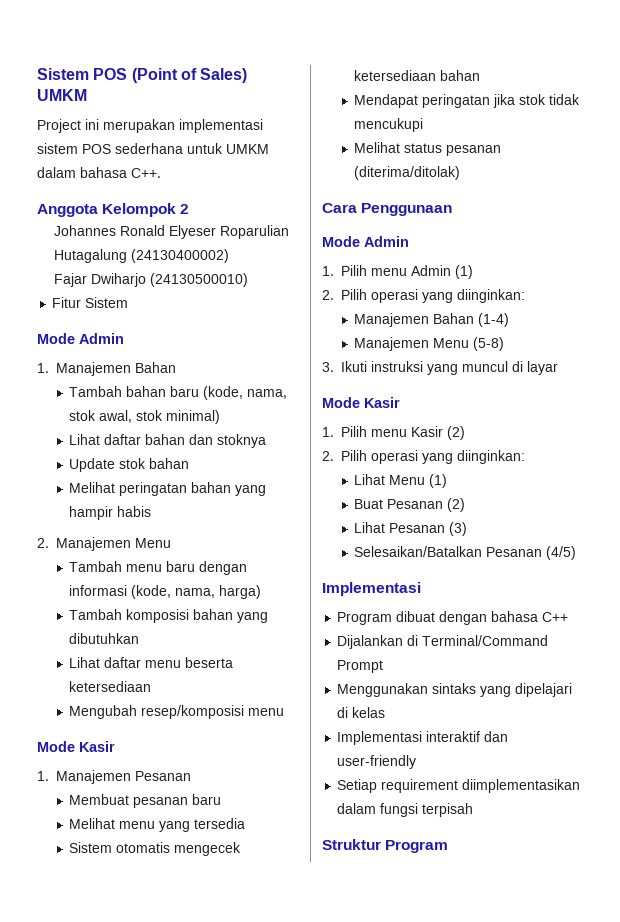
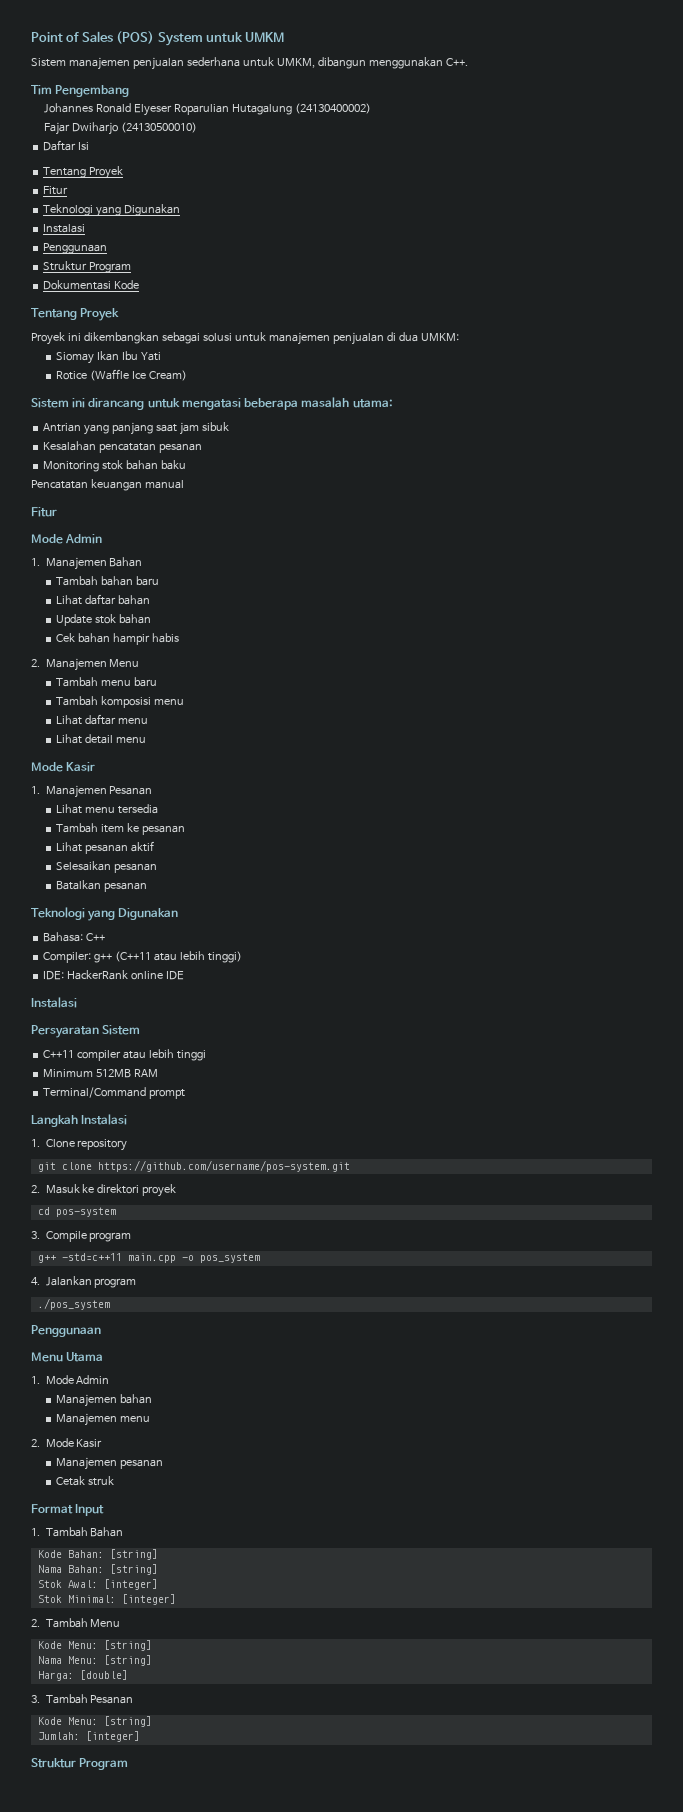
[37,68,248,83] [37,89,87,101] [37,119,263,133] [37,143,269,154] [37,167,161,178] [37,203,190,217] Sistem POS (Point of Sales) UMKM // Project ini merupakan implementasi sistem POS sederhana untuk UMKM dalam bahasa C++. // Anggota Kelompok 2 -> [31,31,285,46] [31,57,468,70] [31,85,130,97] Point of Sales (POS) System untuk UMKM // Sistem manajemen penjualan sederhana untuk UMKM, dibangun menggunakan C++. // Tim Pengembang
[52,297,129,308] Fitur Sistem -> [43,140,90,151] [43,166,124,179] [43,186,69,195] [43,204,181,217] [43,224,86,233] [43,243,108,254] [43,261,132,273] [43,280,140,290] [31,308,120,321] [31,332,459,345] [56,351,162,364] [56,369,188,381] [31,397,393,410] [43,422,229,435] [43,441,203,453] [43,460,187,472] [31,479,184,491] [31,507,57,517] Daftar Isi // Tentang Proyek // Fitur // Teknologi yang Digunakan // Instalasi // Penggunaan // Struktur Program // Dokumentasi Kode // Tentang Proyek // Proyek ini dikembangkan sebagai solusi untuk manajemen penjualan di dua UMKM: // Siomay Ikan Ibu Yati // Rotice (Waffle Ice Cream) // Sistem ini dirancang untuk mengatasi beberapa masalah utama: // Antrian yang panjang saat jam sibuk // Kesalahan pencatatan pesanan // Monitoring stok bahan baku // Pencatatan keuangan manual // Fitur
[203,386,288,400] [69,410,221,424] (kode, nama, stok awal, stok minimal) -> (160, 581) none
[189,434,267,448] dan stoknya -> (151, 600) none
[69,482,267,496] Melihat peringatan bahan yang -> [56,633,111,643] Cek bahan
[199,561,248,575] [69,585,262,599] dengan informasi (kode, nama, harga) -> (158, 682) none
[193,609,269,623] [69,633,140,644] bahan yang dibutuhkan -> [154,699,185,705] menu
[185,657,234,668] [69,681,152,692] [69,705,245,719] beserta ketersediaan // Mengubah resep/komposisi -> [56,734,114,744] // Lihat detail
[69,794,222,808] [69,818,246,832] [69,842,242,856] [354,70,481,81] [354,94,581,108] [354,118,424,132] [354,142,502,156] [354,166,461,180] [322,203,453,216] [322,236,409,247] [322,265,473,279] [322,289,525,303] [354,313,510,327] [354,337,505,351] [322,361,558,375] [322,397,400,408] [322,426,465,440] [322,450,525,464] [354,474,448,488] [354,498,466,512] [354,522,468,536] [354,546,577,560] [322,582,421,596] [337,611,569,625] [337,635,549,649] [337,660,384,673] [337,683,573,697] [337,707,386,718] [337,731,509,745] [337,755,417,769] [337,779,581,793] [337,803,474,817] Membuat pesanan baru // Melihat menu yang tersedia // Sistem otomatis mengecek ketersediaan bahan // Mendapat peringatan jika stok tidak mencukupi // Melihat status pesanan (diterima/ditolak) // Cara Penggunaan // Mode Admin // 1. Pilih menu Admin (1) // 2. Pilih operasi yang diinginkan: // Manajemen Bahan (1-4) // Manajemen Menu (5-8) // 3. Ikuti instruksi yang muncul di layar // Mode Kasir // 1. Pilih menu Kasir (2) // 2. Pilih operasi yang diinginkan: // Lihat Menu (1) // Buat Pesanan (2) // Lihat Pesanan (3) // Selesaikan/Batalkan Pesanan (4/5) // Implementasi // Program dibuat dengan bahasa C++ // Dijalankan di Terminal/Command Prompt // Menggunakan sintaks yang dipelajari di kelas // Implementasi interaktif dan user-friendly // Setiap requirement diimplementasikan dalam fungsi terpisah -> [56,804,159,814] [56,823,186,835] [56,841,155,854] [56,861,158,873] [56,880,148,892] [31,907,179,921] [43,932,106,942] [43,951,242,963] [43,970,185,980] [31,997,77,1008] [31,1025,141,1038] [43,1049,206,1061] [43,1069,159,1078] [43,1087,186,1099] [31,1114,128,1127] [31,1139,128,1151] [37,1160,350,1172] [31,1184,177,1197] [37,1207,116,1217] [31,1231,132,1242] [37,1253,260,1263] [31,1276,137,1288] [37,1298,110,1310] [31,1325,101,1337] [31,1352,104,1362] [31,1375,110,1385] [56,1394,153,1407] [56,1413,151,1426] [31,1438,103,1448] [56,1457,164,1470] [56,1476,115,1486] [31,1504,105,1516] [31,1527,124,1537] [37,1549,158,1560] [37,1564,158,1575] [37,1579,158,1590] [37,1594,176,1605] [31,1618,121,1628] [37,1640,152,1651] [37,1655,152,1666] [37,1670,128,1681] [31,1694,134,1704] [37,1716,152,1727] [37,1731,140,1742] Lihat menu tersedia // Tambah item ke pesanan // Lihat pesanan aktif // Selesaikan pesanan // Batalkan pesanan // Teknologi yang Digunakan // Bahasa: C++ // Compiler: g++ (C++11 atau lebih tinggi) // IDE: HackerRank online IDE // Instalasi // Persyaratan Sistem // C++11 compiler atau lebih tinggi // Minimum 512MB RAM // Terminal/Command prompt // Langkah Instalasi // 1. Clone repository // git clone https://github.com/username/pos-system.git // 2. Masuk ke direktori proyek // cd pos-system // 3. Compile program // g++ -std=c++11 main.cpp -o pos_system // 4. Jalankan program // ./pos_system // Penggunaan // Menu Utama // 1. Mode Admin // Manajemen bahan // Manajemen menu // 2. Mode Kasir // Manajemen pesanan // Cetak struk // Format Input // 1. Tambah Bahan // Kode Bahan: [string] // Nama Bahan: [string] // Stok Awal: [integer] // Stok Minimal: [integer] // 2. Tambah Menu // Kode Menu: [string] // Nama Menu: [string] // Harga: [double] // 3. Tambah Pesanan // Kode Menu: [string] // Jumlah: [integer]

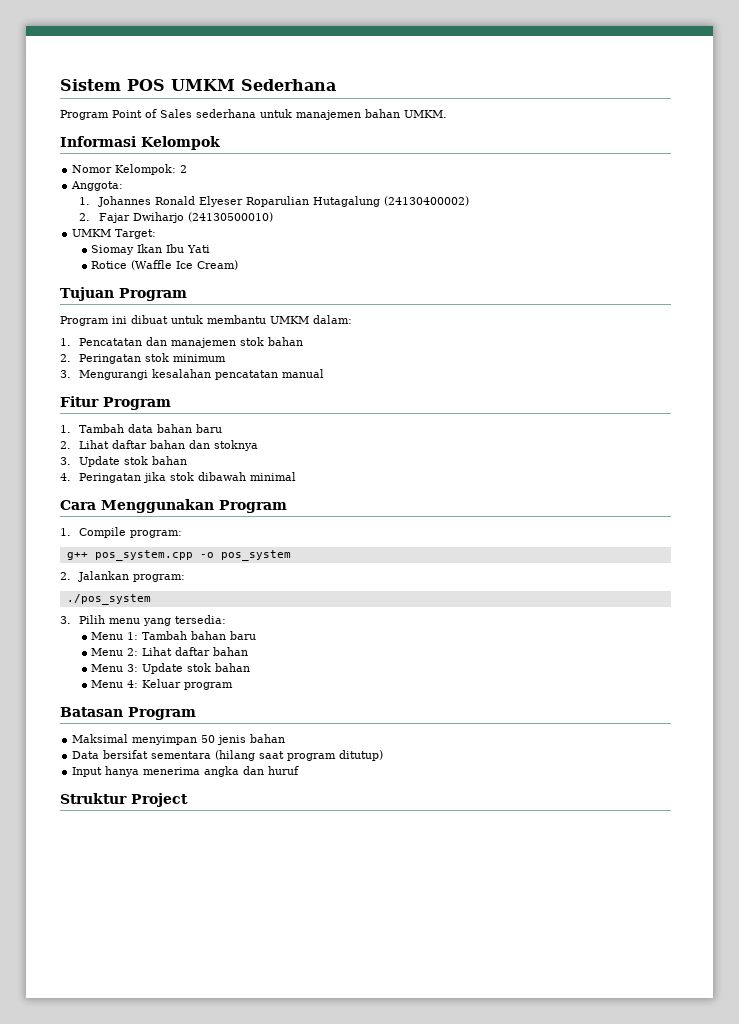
[31,31,285,46] [31,57,468,70] [31,85,130,97] Point of Sales (POS) System untuk UMKM // Sistem manajemen penjualan sederhana untuk UMKM, dibangun menggunakan C++. // Tim Pengembang // -> [60,79,336,91] [60,109,447,120] [60,136,220,150] [72,164,188,175] [71,181,124,191] [79,197,91,205] Sistem POS UMKM Sederhana // Program Point of Sales sederhana untuk manajemen bahan UMKM. // Informasi Kelompok // Nomor Kelompok: 2 // Anggota: // 1.
(371, 108) none -> [79,213,91,221] 2.
[43,140,90,151] [43,166,124,179] [43,186,69,195] [43,204,181,217] [43,224,86,233] [43,243,108,254] [43,261,132,273] [43,280,140,290] [31,308,120,321] [31,332,459,345] Daftar Isi // Tentang Proyek // Fitur // Teknologi yang Digunakan // Instalasi // Penggunaan // Struktur Program // Dokumentasi Kode // Tentang Proyek // Proyek ini dikembangkan sebagai solusi untuk manajemen penjualan di dua UMKM: -> [72,229,157,239] UMKM Target:
[31,397,393,410] [43,422,229,435] [43,441,203,453] [43,460,187,472] [31,479,142,491] Sistem ini dirancang untuk mengatasi beberapa masalah utama: // Antrian yang panjang saat jam sibuk // Kesalahan pencatatan pesanan // Monitoring stok bahan baku // Pencatatan keuangan -> [60,287,187,301] [60,315,352,326] [60,337,304,348] [60,353,227,364] [60,369,279,380] Tujuan Program // Program ini dibuat untuk membantu UMKM dalam: // 1. Pencatatan dan manajemen stok bahan // 2. Peringatan stok minimum // 3. Mengurangi kesalahan pencatatan
[31,534,103,544] [31,557,143,570] [56,576,160,586] [56,594,151,605] [56,614,152,626] [56,633,180,645] [31,658,140,671] [56,677,158,687] [56,696,185,708] [56,714,149,725] [56,734,147,744] [31,762,96,772] [31,785,153,798] [56,804,159,814] [56,823,186,835] [56,841,155,854] [56,861,158,873] [56,880,148,892] [31,907,179,921] [43,932,106,942] [43,951,242,963] [43,970,185,980] [31,997,77,1008] [31,1025,141,1038] [43,1049,206,1061] [43,1069,159,1078] [43,1087,186,1099] [31,1114,128,1127] [31,1139,128,1151] [37,1160,350,1172] [31,1184,177,1197] [37,1207,116,1217] [31,1231,132,1242] [37,1253,176,1263] // Mode Admin // 1. Manajemen Bahan // Tambah bahan baru // Lihat daftar bahan // Update stok bahan // Cek bahan hampir habis // 2. Manajemen Menu // Tambah menu baru // Tambah komposisi menu // Lihat daftar menu // Lihat detail menu // Mode Kasir // 1. Manajemen Pesanan // Lihat menu tersedia // Tambah item ke pesanan // Lihat pesanan aktif // Selesaikan pesanan // Batalkan pesanan // Teknologi yang Digunakan // Bahasa: C++ // Compiler: g++ (C++11 atau lebih tinggi) // IDE: HackerRank online IDE // Instalasi // Persyaratan Sistem // C++11 compiler atau lebih tinggi // Minimum 512MB RAM // Terminal/Command prompt // Langkah Instalasi // 1. Clone repository // git clone https://github.com/username/pos-system.git // 2. Masuk ke direktori proyek // cd pos-system // 3. Compile program // g++ -std=c++11 main.cpp -> [103,397,171,410] [60,424,223,433] [60,440,259,451] [60,456,188,467] [60,472,297,483] [60,499,287,513] [60,527,183,538] [66,550,193,561] Program // 1. Tambah data bahan baru // 2. Lihat daftar bahan dan stoknya // 3. Update stok bahan // 4. Peringatan jika stok dibawah minimal // Cara Menggunakan Program // 1. Compile program: // g++ pos_system.cpp
[31,1276,137,1288] [37,1298,110,1310] [31,1325,101,1337] [31,1352,104,1362] [31,1375,110,1385] [56,1394,153,1407] [56,1413,151,1426] [31,1438,103,1448] [56,1457,164,1470] [56,1476,115,1486] [31,1504,105,1516] [31,1527,124,1537] [37,1549,158,1560] [37,1564,158,1575] [37,1579,158,1590] [37,1594,176,1605] [31,1618,121,1628] [37,1640,152,1651] [37,1655,152,1666] [37,1670,128,1681] [31,1694,134,1704] [37,1716,152,1727] [37,1731,140,1742] [31,1758,129,1770] 4. Jalankan program // ./pos_system // Penggunaan // Menu Utama // 1. Mode Admin // Manajemen bahan // Manajemen menu // 2. Mode Kasir // Manajemen pesanan // Cetak struk // Format Input // 1. Tambah Bahan // Kode Bahan: [string] // Nama Bahan: [string] // Stok Awal: [integer] // Stok Minimal: [integer] // 2. Tambah Menu // Kode Menu: [string] // Nama Menu: [string] // Harga: [double] // 3. Tambah Pesanan // Kode Menu: [string] // Jumlah: [integer] // Struktur Program -> [60,571,186,582] [66,594,151,605] [60,615,227,626] [91,631,257,640] [91,647,249,656] [91,663,251,674] [91,679,234,690] [60,707,196,720] [72,734,286,745] [72,750,384,761] [72,766,300,777] [60,793,188,807] 2. Jalankan program: // ./pos_system // 3. Pilih menu yang tersedia: // Menu 1: Tambah bahan baru // Menu 2: Lihat daftar bahan // Menu 3: Update stok bahan // Menu 4: Keluar program // Batasan Program // Maksimal menyimpan 50 jenis bahan // Data bersifat sementara (hilang saat program ditutup) // Input hanya menerima angka dan huruf // Struktur Project

